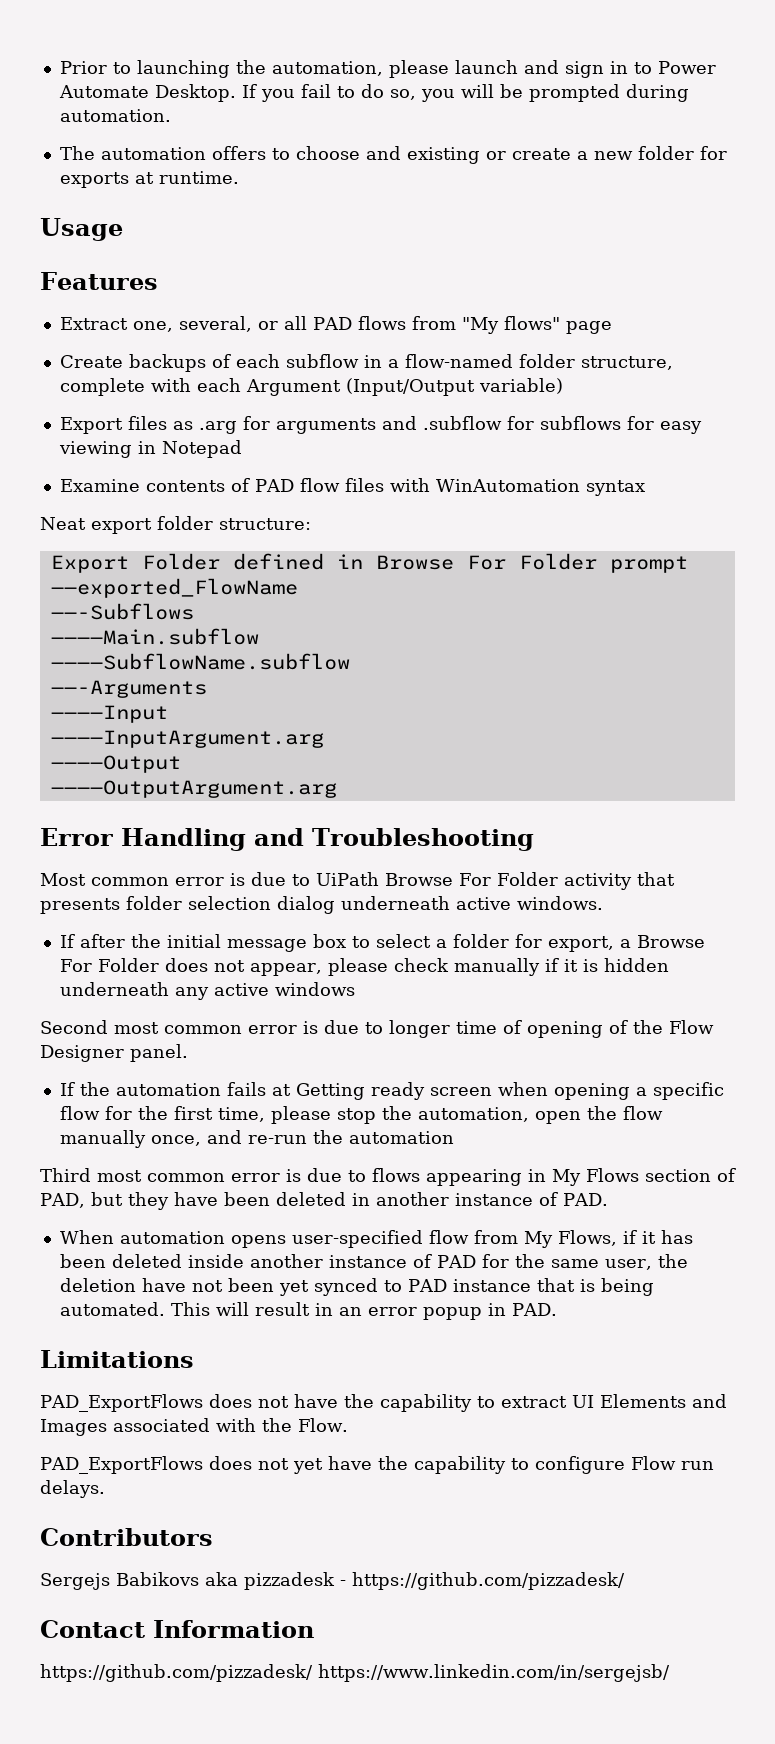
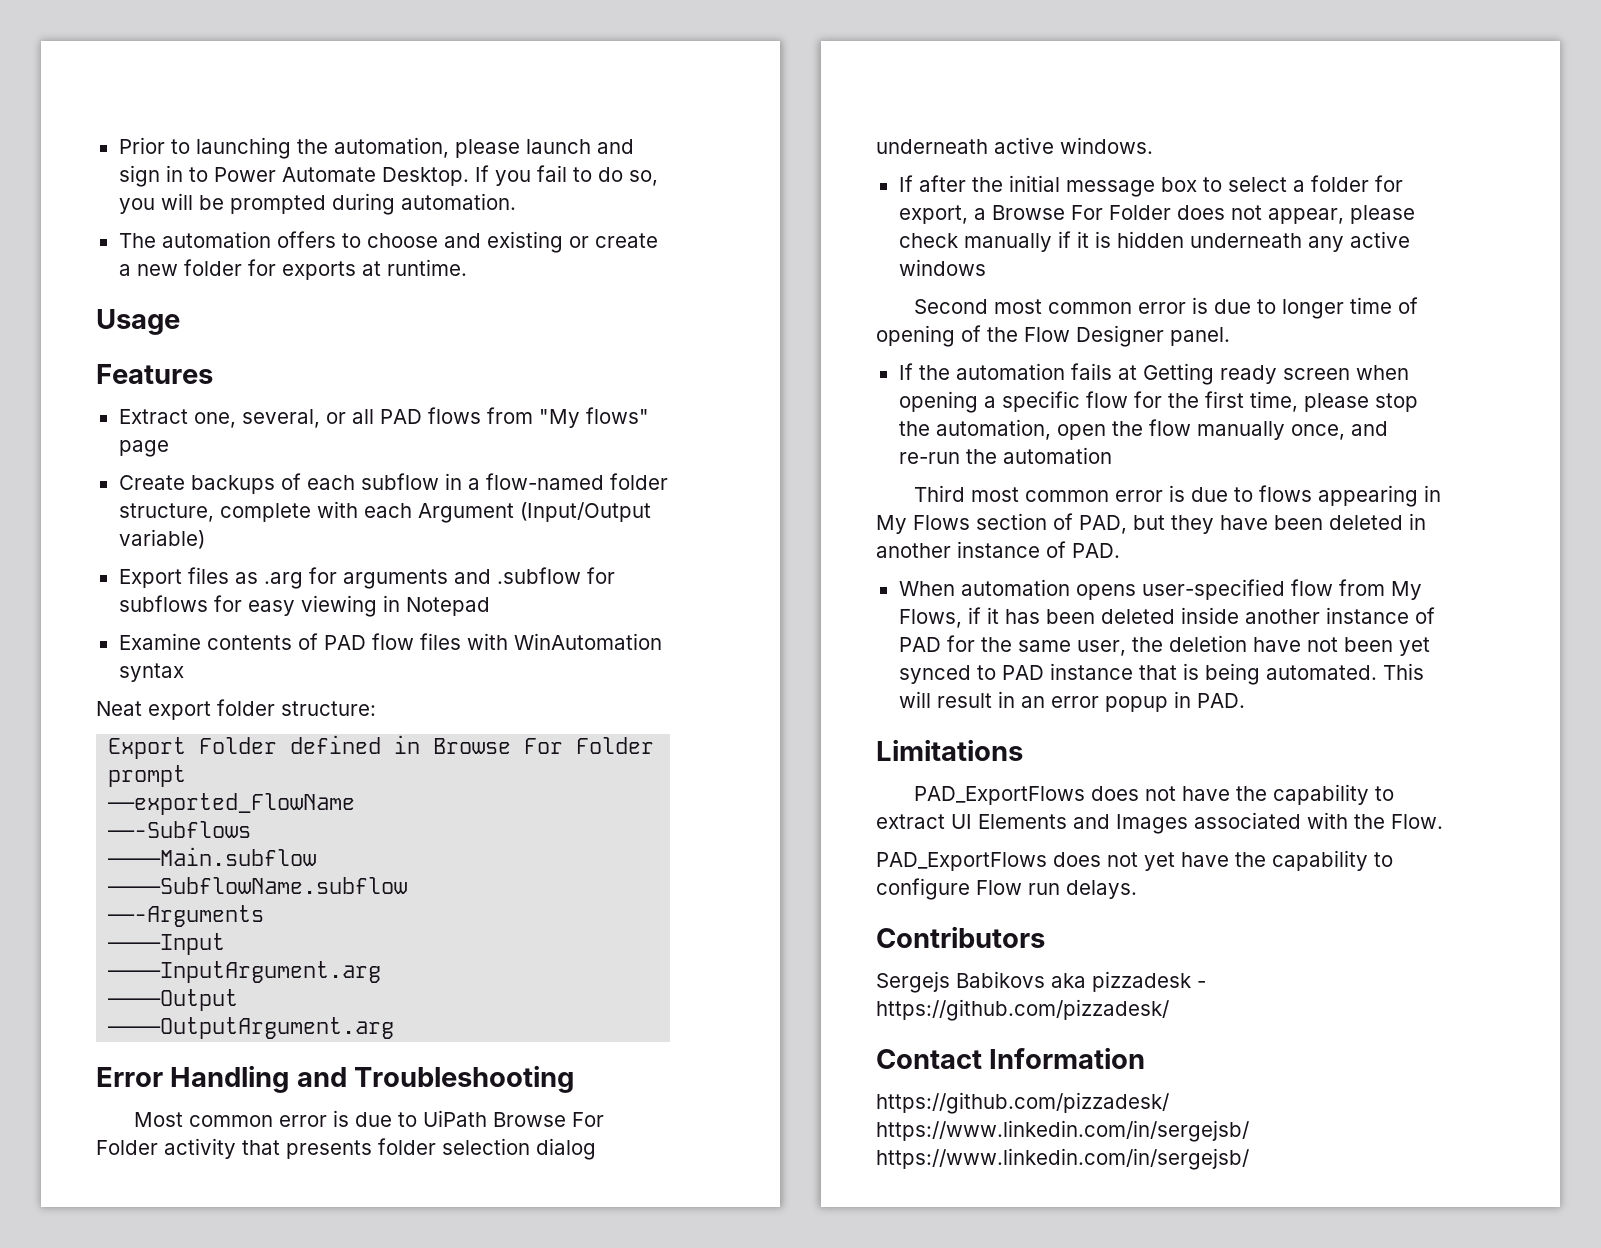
(670, 1673) none -> [876,1148,1249,1170] https://www.linkedin.com/in/sergejsb/

